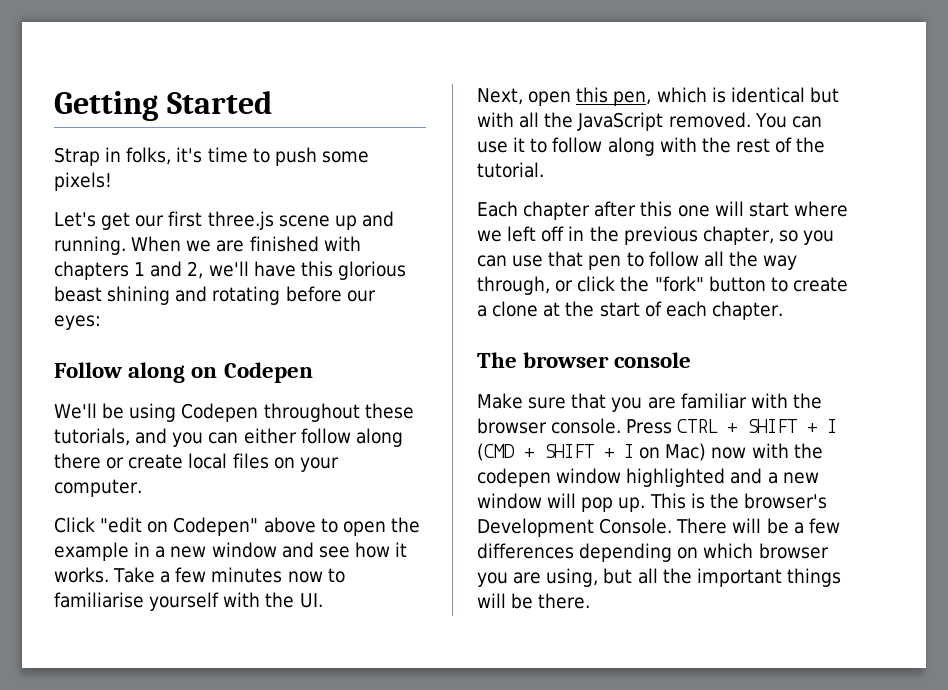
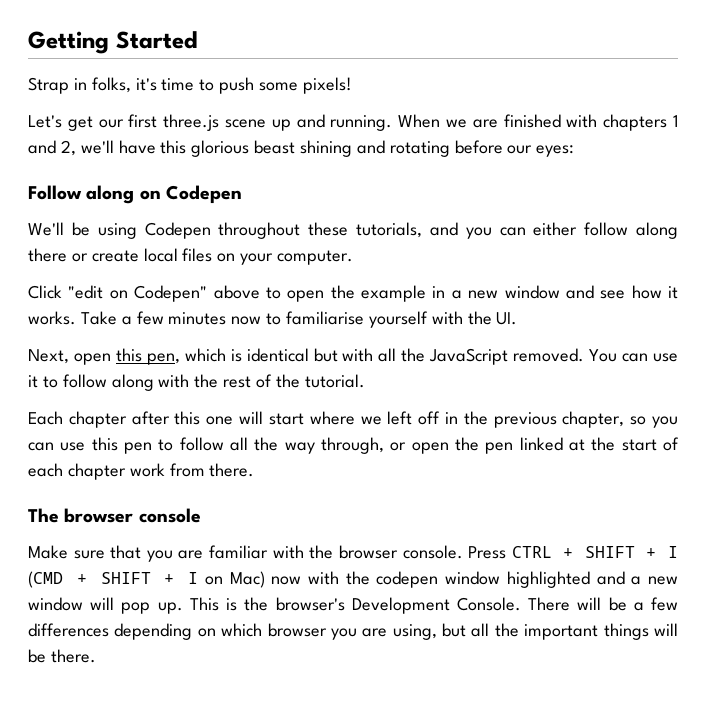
[548,251,584,267] that -> [91,437,118,451] this
[577,276,848,292] [477,301,539,317] click the "fork" button to create a clone -> [411,437,563,454] open the pen linked
[711,301,783,320] chapter. -> [67,463,255,480] chapter work from there.

